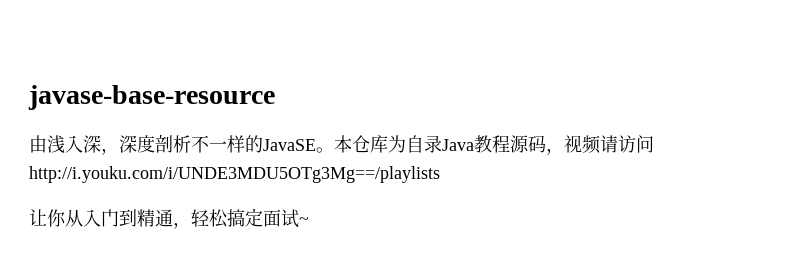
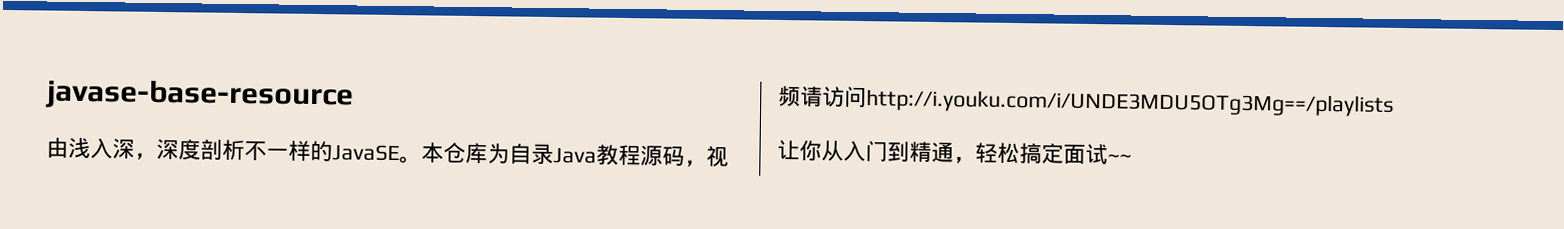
[299,217,309,225] ~ -> [1107,154,1132,163] ~~

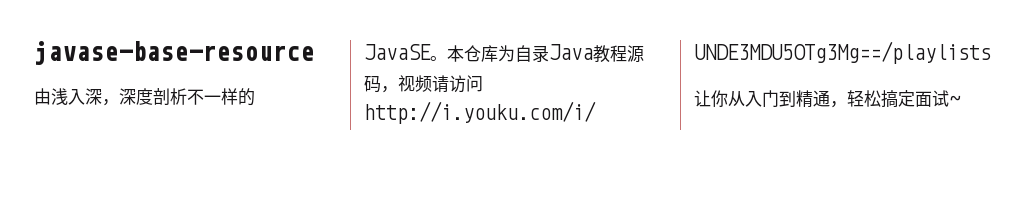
[1107,154,1132,163] ~~ -> [949,95,961,105] ~

